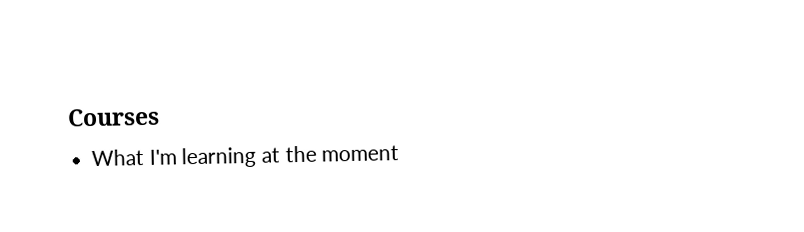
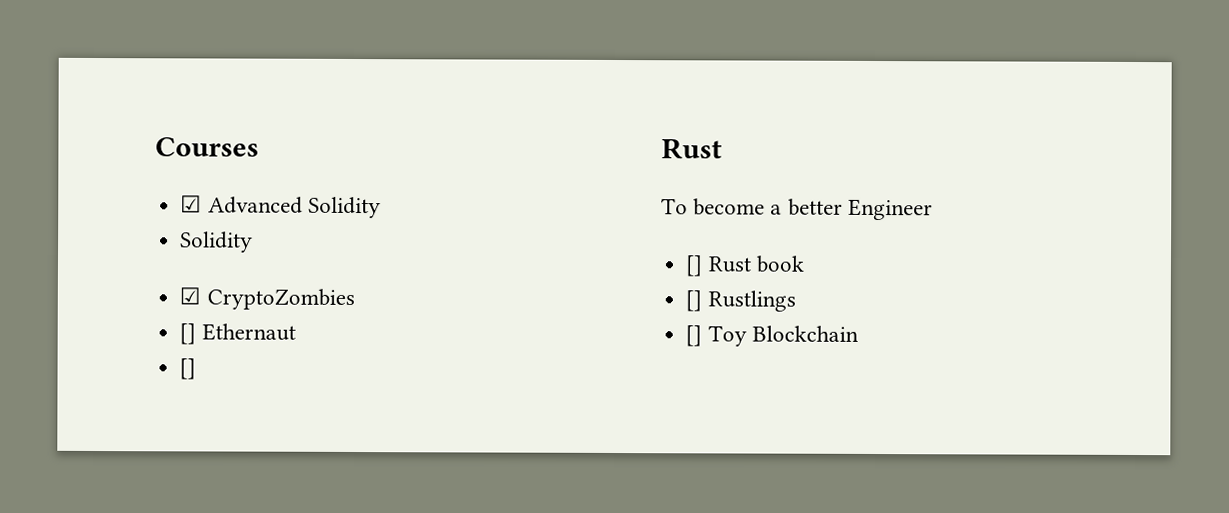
[91,145,400,169] What I'm learning at the moment -> [180,195,381,219] [180,231,254,253] [179,287,355,311] [179,323,296,345] [179,358,197,380] [661,138,722,160] [661,198,933,221] [685,255,805,277] [685,290,796,312] [685,325,859,347] ☑ Advanced Solidity // Solidity // ☑ CryptoZombies // [] Ethernaut // [] // Rust // To become a better Engineer // [] Rust book // [] Rustlings // [] Toy Blockchain

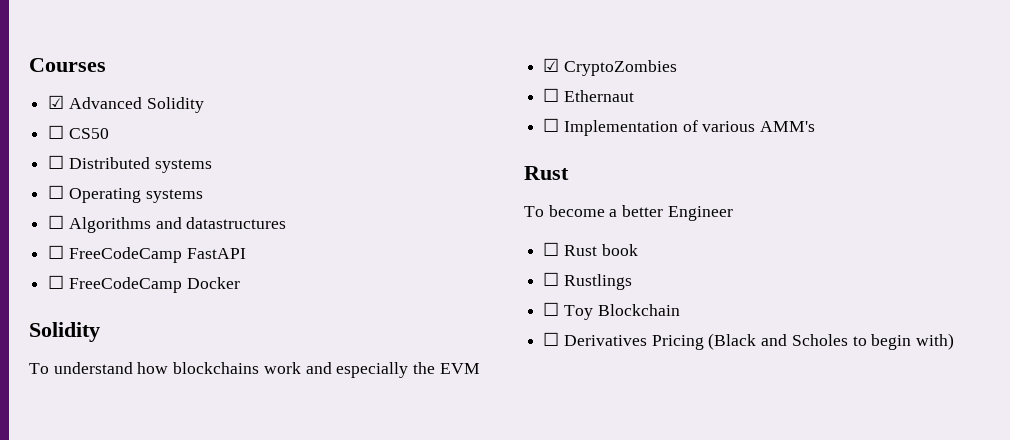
[180,231,254,253] Solidity -> [48,125,109,139] [48,155,212,173] [48,185,203,203] [48,215,287,233] [48,245,246,263] [48,275,240,293] [29,322,100,342] [29,362,480,378] ☐ CS50 // ☐ Distributed systems // ☐ Operating systems // ☐ Algorithms and datastructures // ☐ FreeCodeCamp FastAPI // ☐ FreeCodeCamp Docker // Solidity // To understand how blockchains work and especially the EVM
[179,323,197,345] [] -> [543,88,560,102] ☐
[179,358,197,380] [] -> [543,118,816,136] ☐ Implementation of various AMM's
[685,255,704,277] [] -> [543,242,560,256] ☐
[685,290,703,312] [] -> [543,272,560,286] ☐
[685,325,703,347] [] -> [543,302,560,316] ☐
(859, 333) none -> [543,332,955,350] // ☐ Derivatives Pricing (Black and Scholes to begin with)

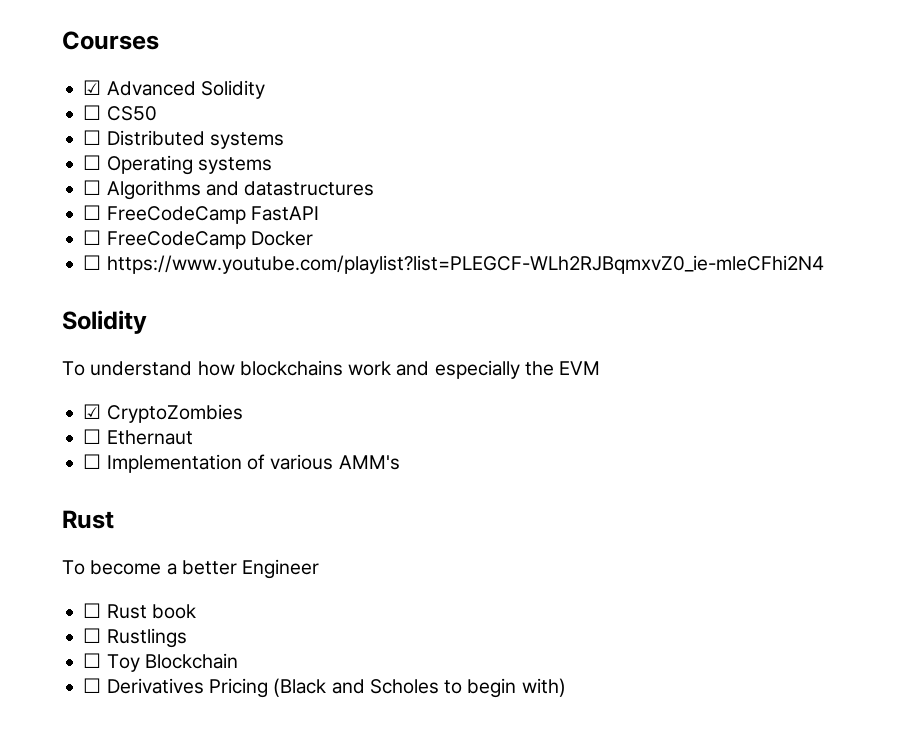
(240, 283) none -> [83,255,824,274] // ☐ https://www.youtube.com/playlist?list=PLEGCF-WLh2RJBqmxvZ0_ie-mleCFhi2N4

